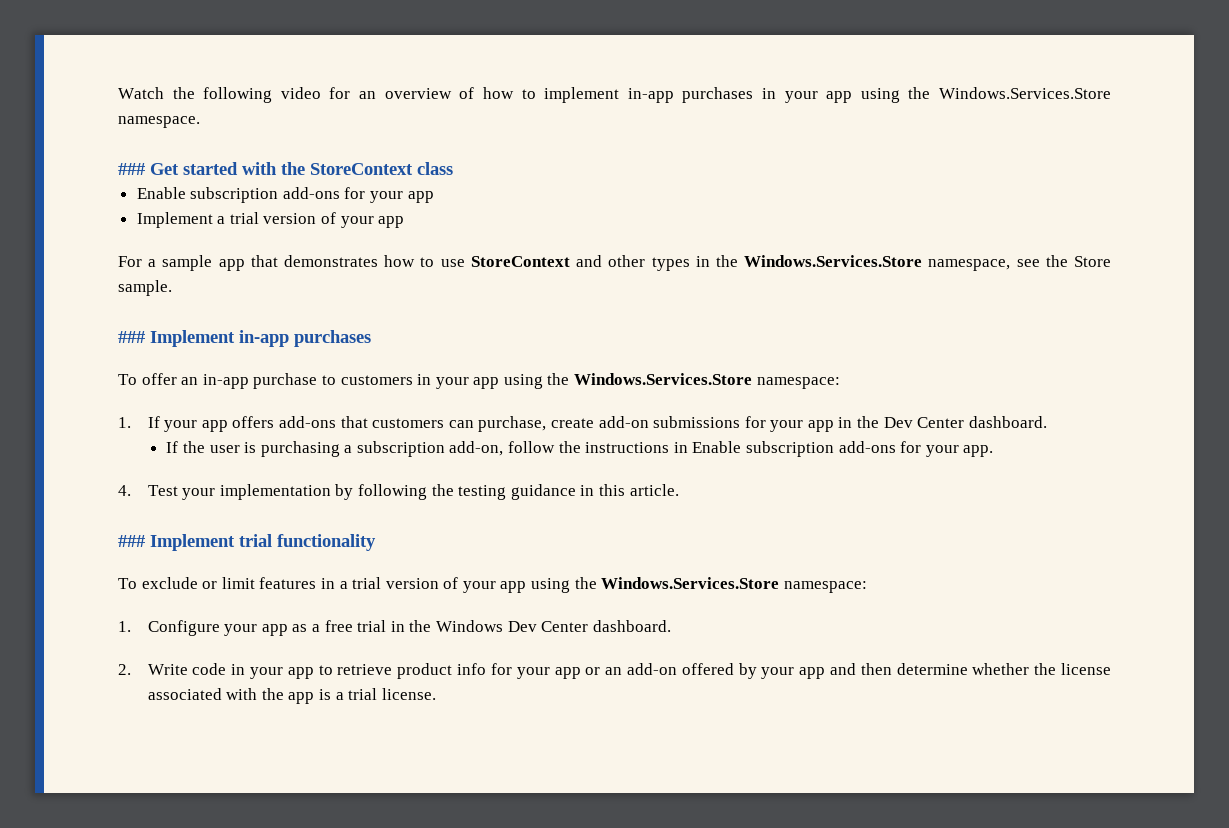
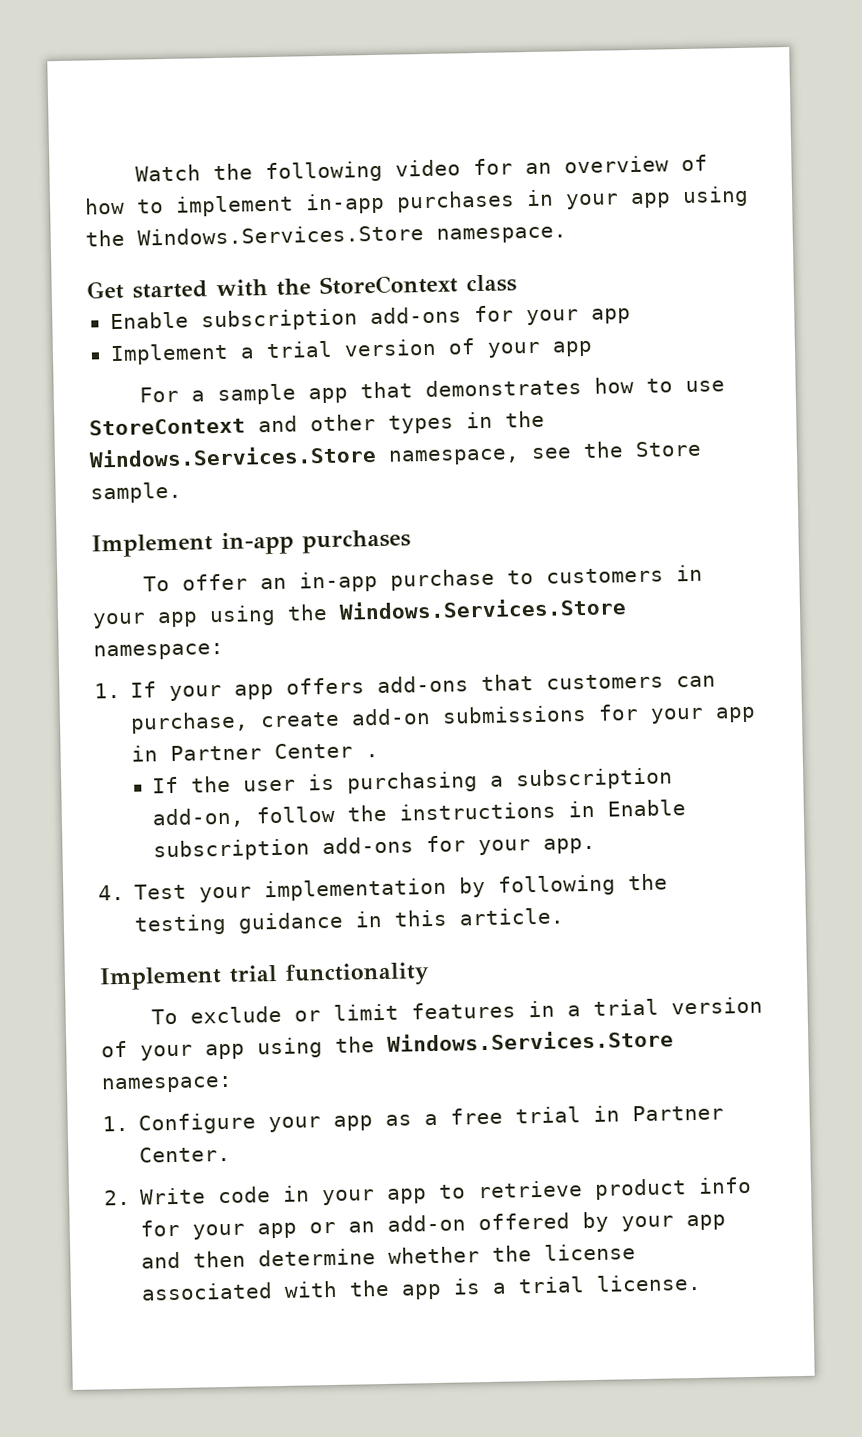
[118,163,145,175] ### -> (567, 235) none
[118,331,145,343] ### -> (182, 492) none
[857,416,1047,428] the Dev Center dashboard. -> [170,742,380,762] Partner Center .
[118,535,145,547] ### -> (565, 916) none
[409,620,671,632] the Windows Dev Center dashboard. -> [632,1104,725,1122] [139,1145,232,1163] Partner Center.

